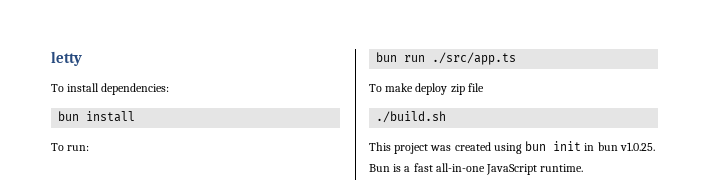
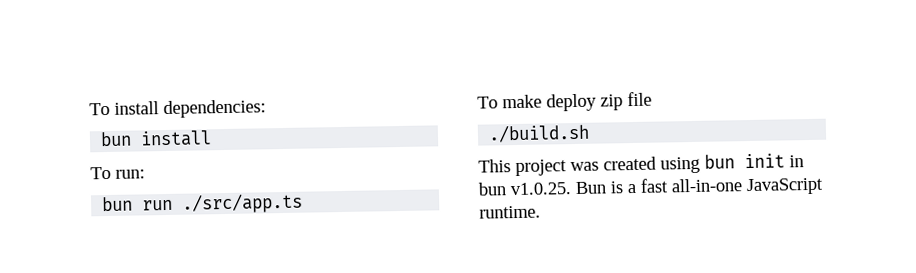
[51,51,82,66] letty // -> (89, 109) none

